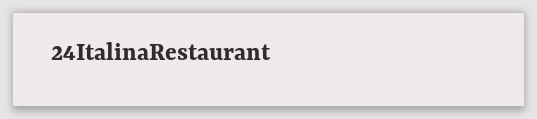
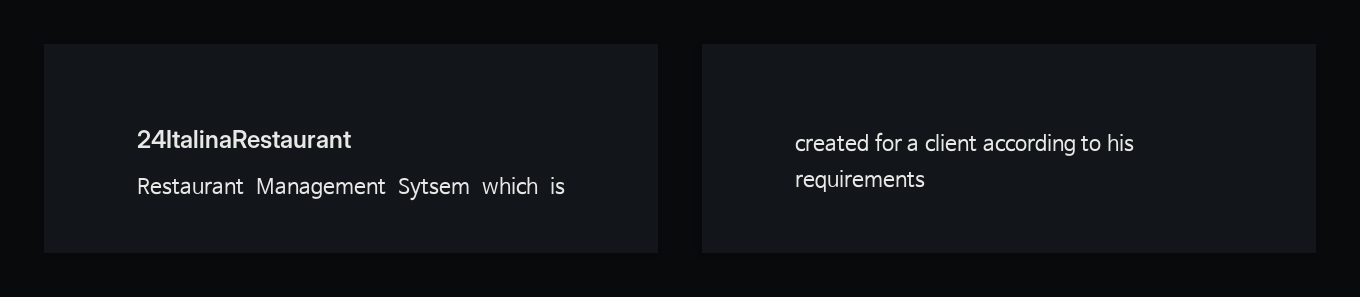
(271, 51) none -> [137,177,565,201] [795,132,1134,156] [795,170,925,192] // Restaurant Management Sytsem which is created for a client according to his requirements

